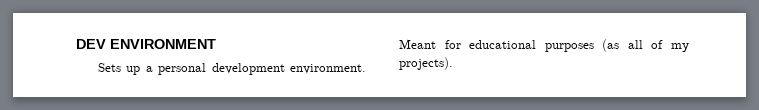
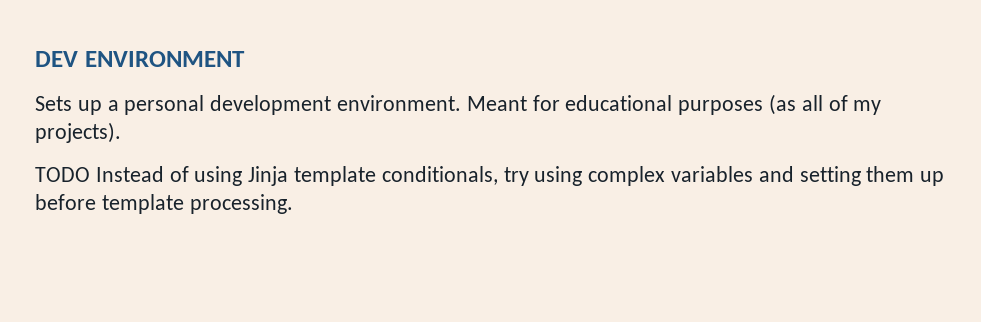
(453, 63) none -> [35,166,945,186] [35,194,293,214] // TODO Instead of using Jinja template conditionals, try using complex variables and setting them up before template processing.

